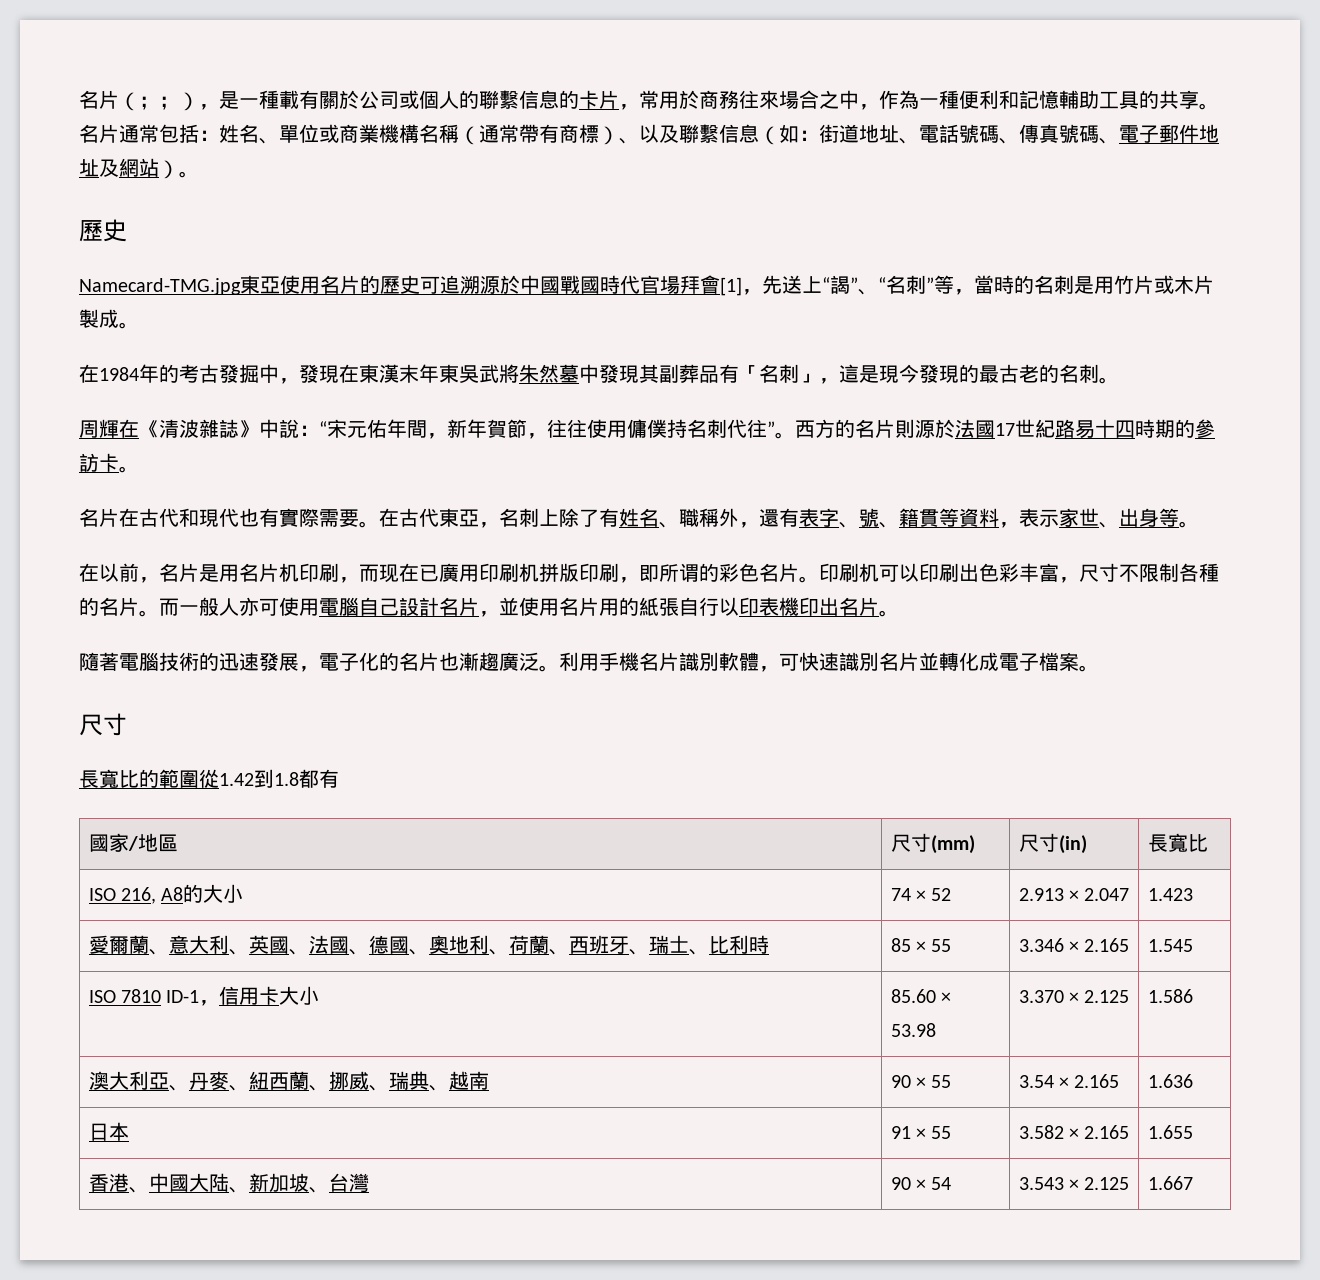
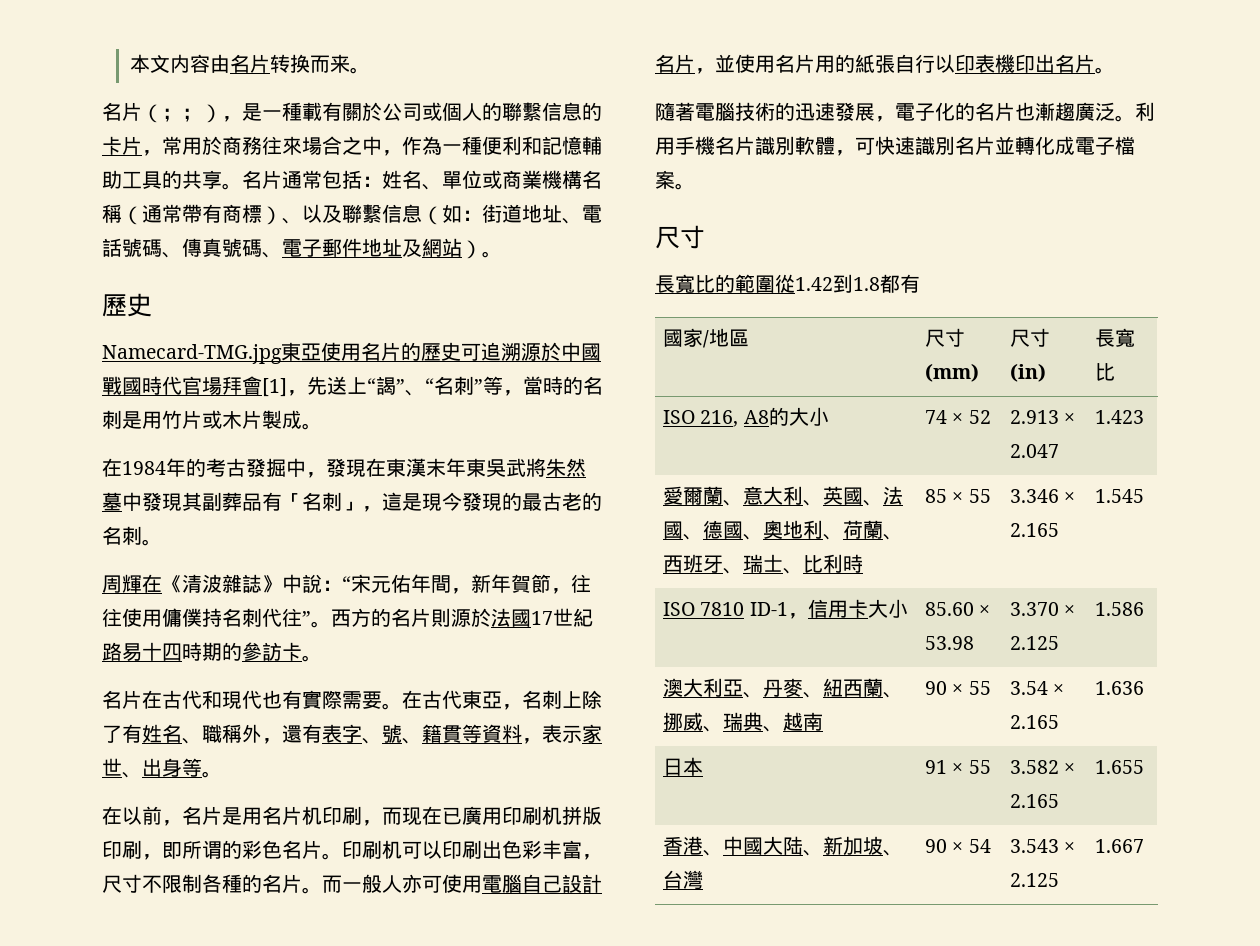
(79, 99) none -> [129,54,370,74] 本文内容由名片转换而来。 //

